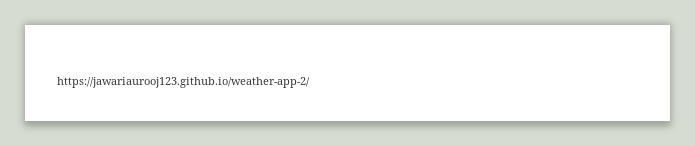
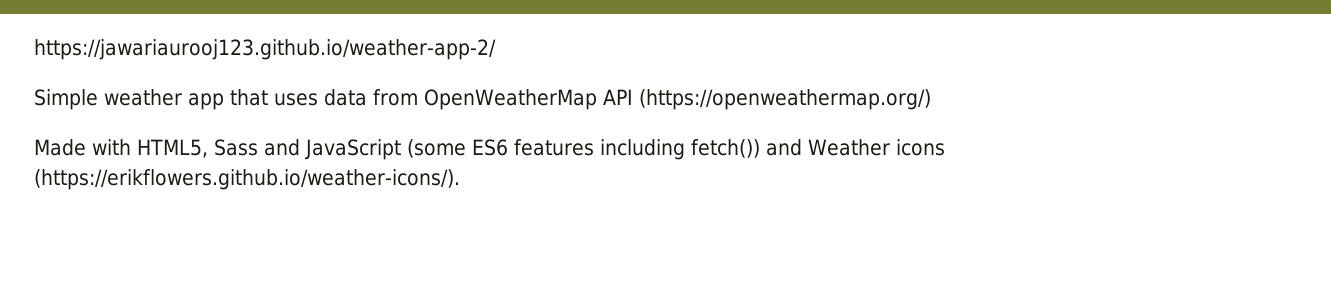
(310, 82) none -> [34,89,931,110] [34,139,945,160] [34,169,460,190] // Simple weather app that uses data from OpenWeatherMap API (https://openweathermap.org/) // Made with HTML5, Sass and JavaScript (some ES6 features including fetch()) and Weather icons (https://erikflowers.github.io/weather-icons/).

